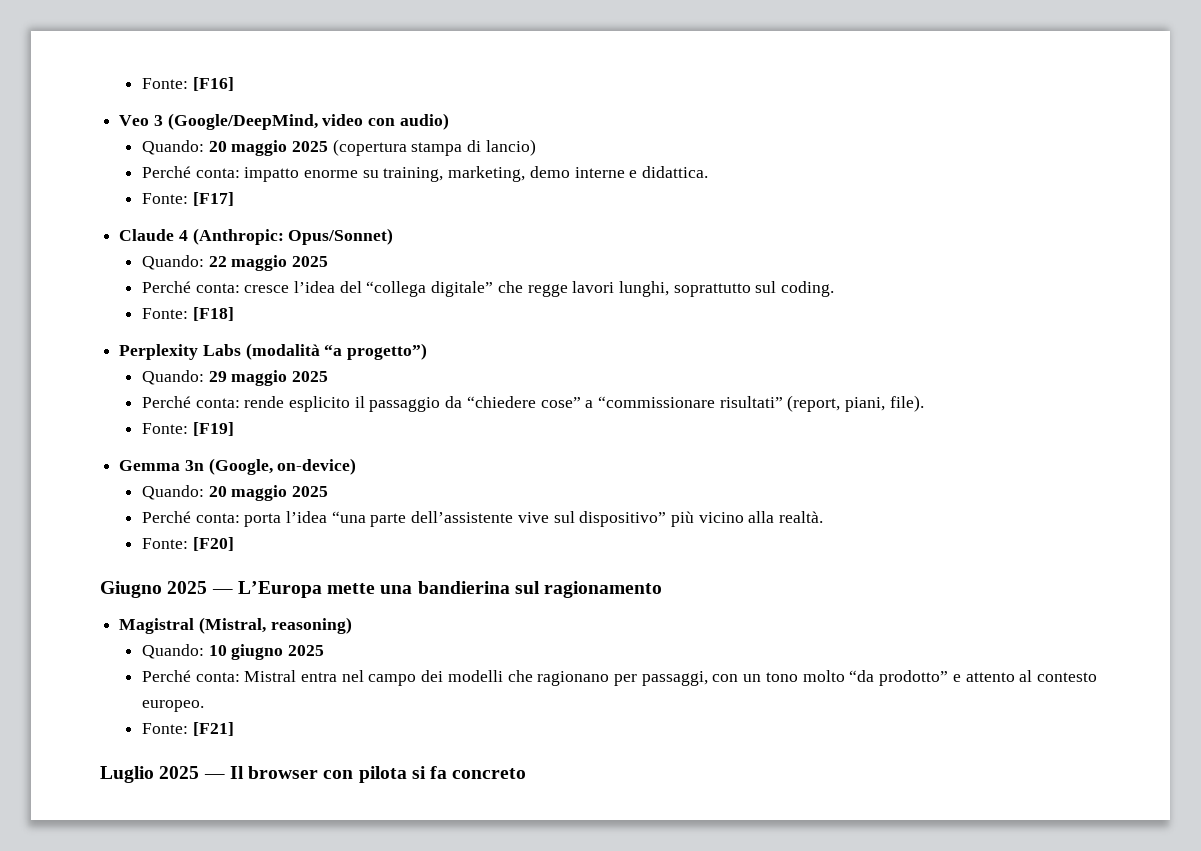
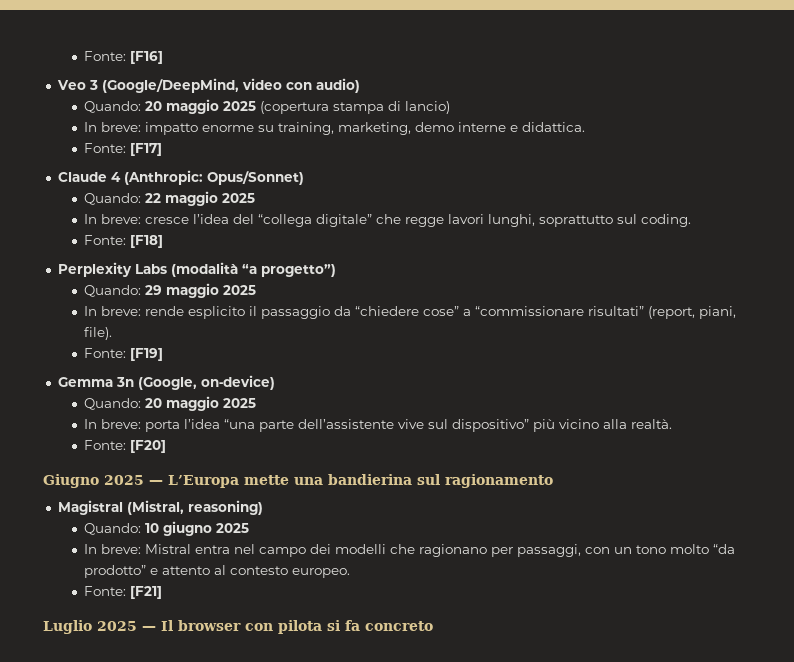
[141,166,240,178] Perché conta: -> [84,122,142,132] In breve:
[141,281,240,293] Perché conta: -> [84,214,142,224] In breve:
[141,396,240,408] Perché conta: -> [84,306,142,316] In breve:
[141,511,240,523] Perché conta: -> [84,419,142,429] In breve:
[141,670,240,682] Perché conta: -> [84,544,142,554] In breve:

